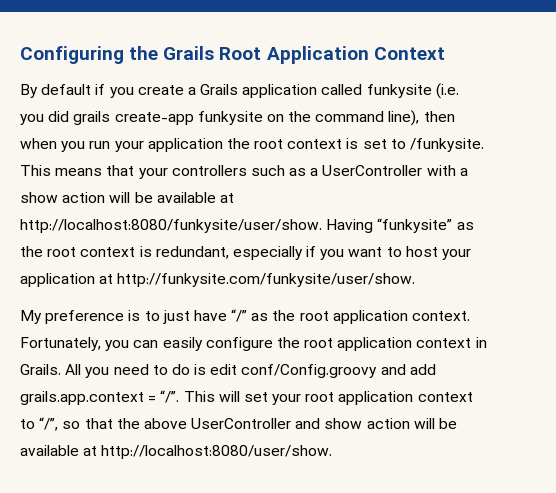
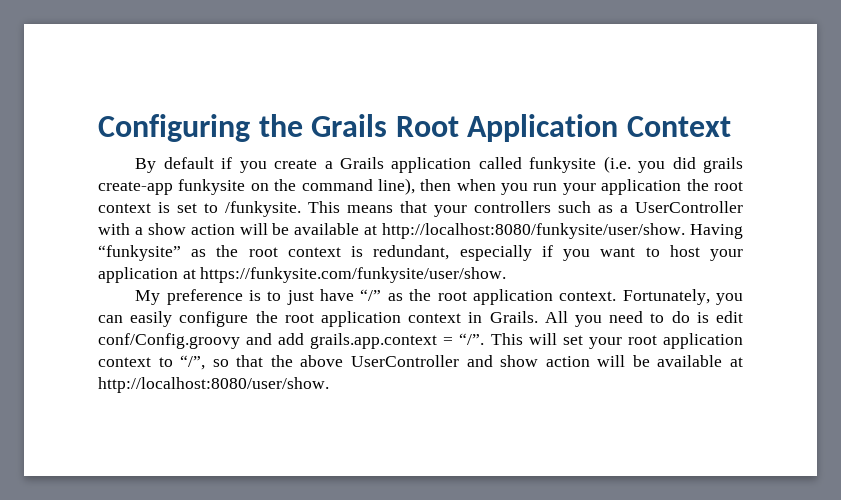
[117,273,416,287] http://funkysite.com/funkysite/user/show. -> [200,267,507,283] https://funkysite.com/funkysite/user/show.

